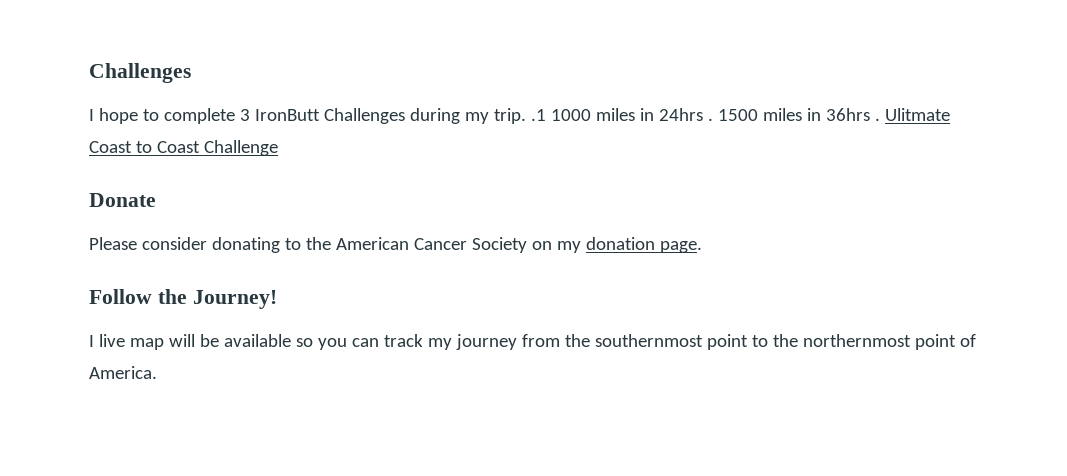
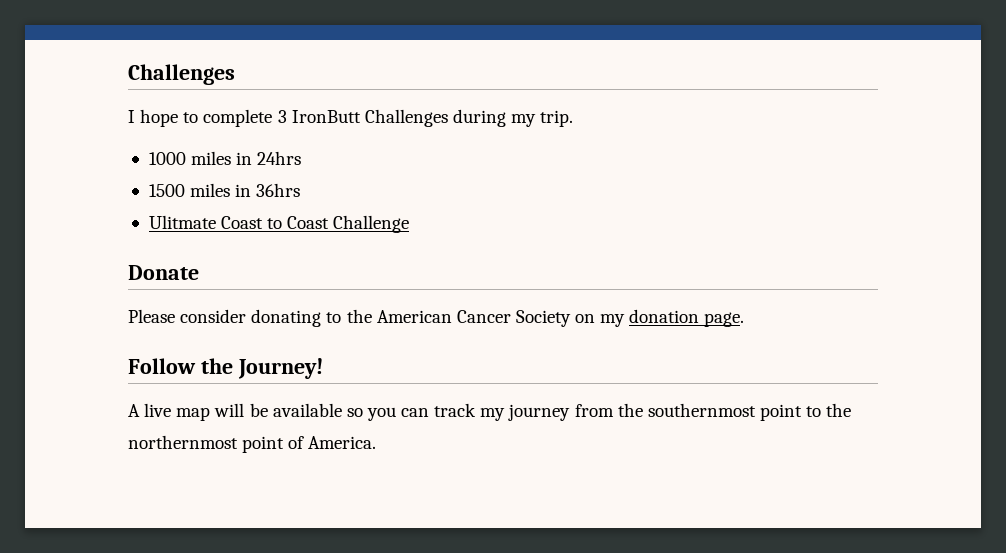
[530,109,546,121] .1 -> (574, 118) //
[707,118,713,121] . -> (302, 158) //
[874,118,880,121] . -> (301, 190) //
[89,335,94,347] I -> [128,404,140,417] A

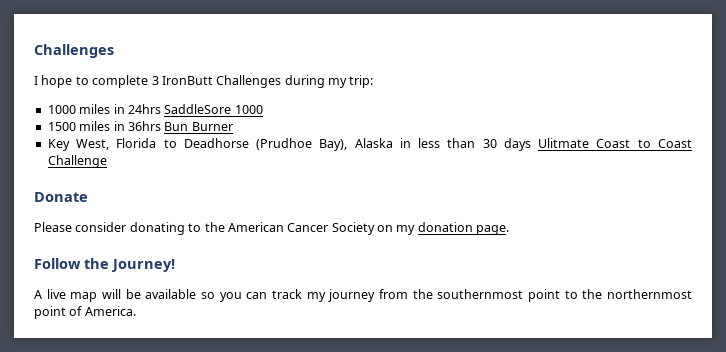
[540,110,574,127] trip. -> [349,75,374,88] trip:
(302, 158) none -> [164,104,263,114] SaddleSore 1000
(301, 190) // -> [164,122,233,131] [47,138,531,151] Bun Burner // Key West, Florida to Deadhorse (Prudhoe Bay), Alaska in less than 30 days

